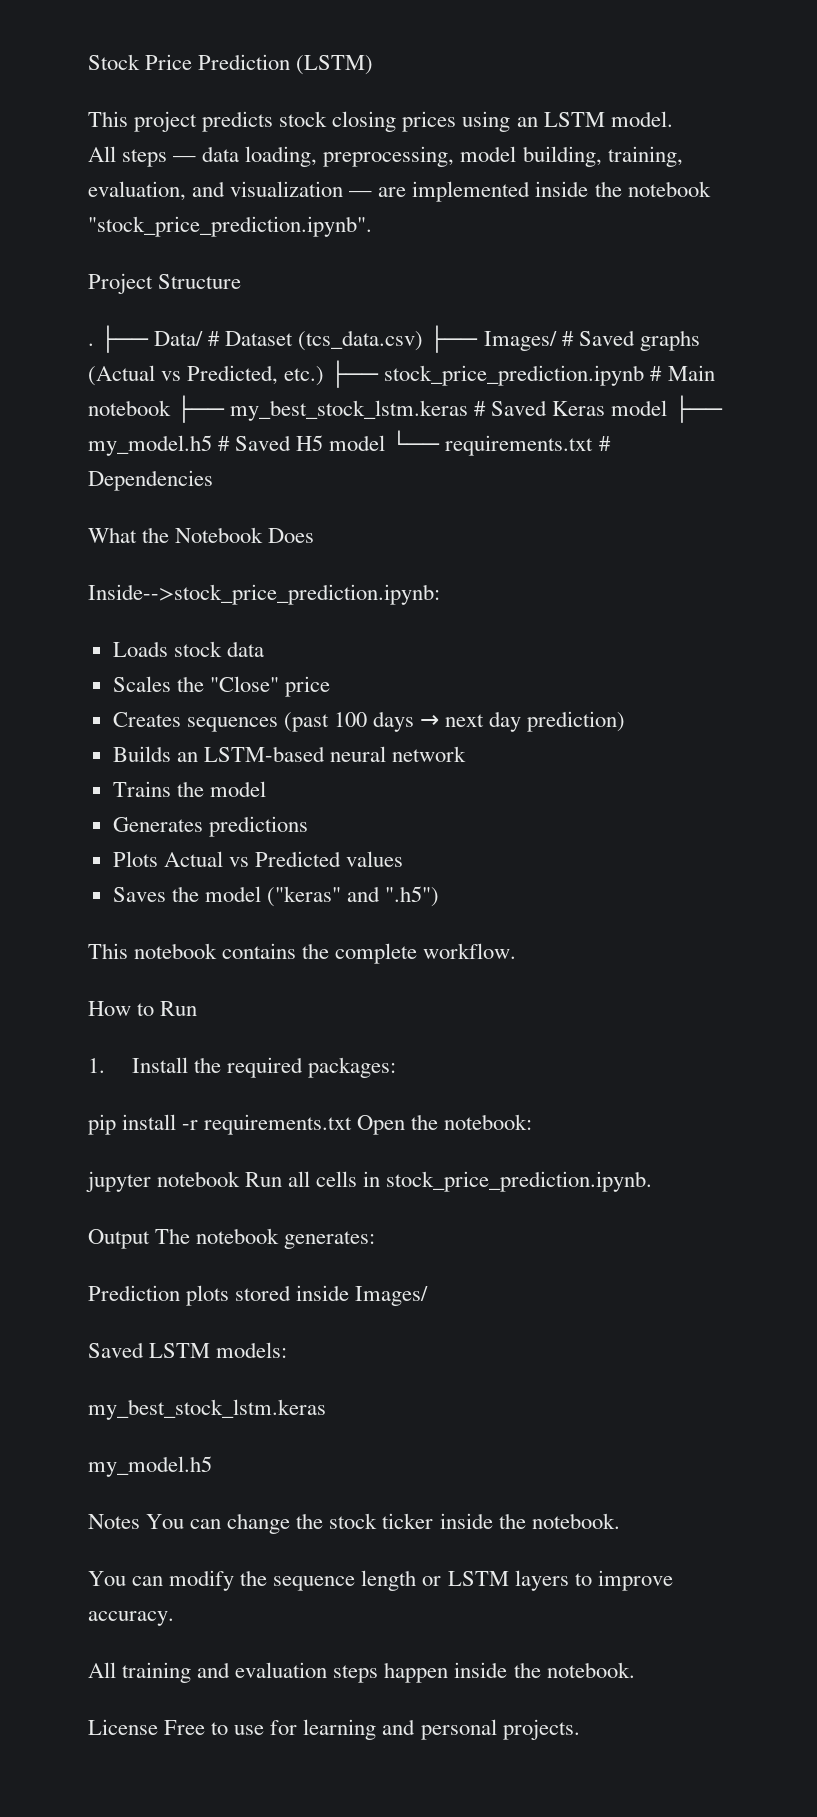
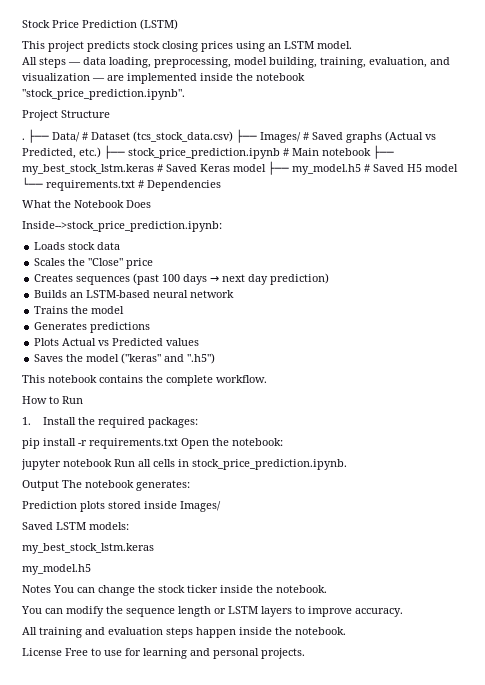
[298,330,424,351] (tcs_data.csv) -> [133,131,233,142] (tcs_stock_data.csv)

